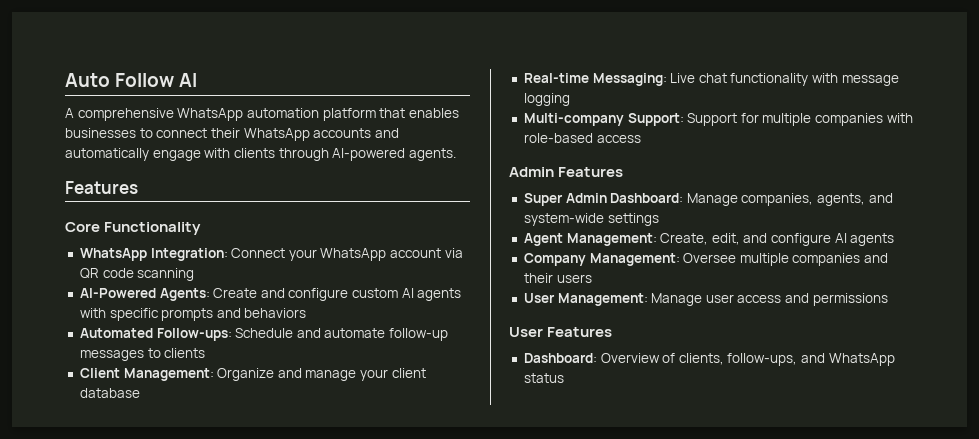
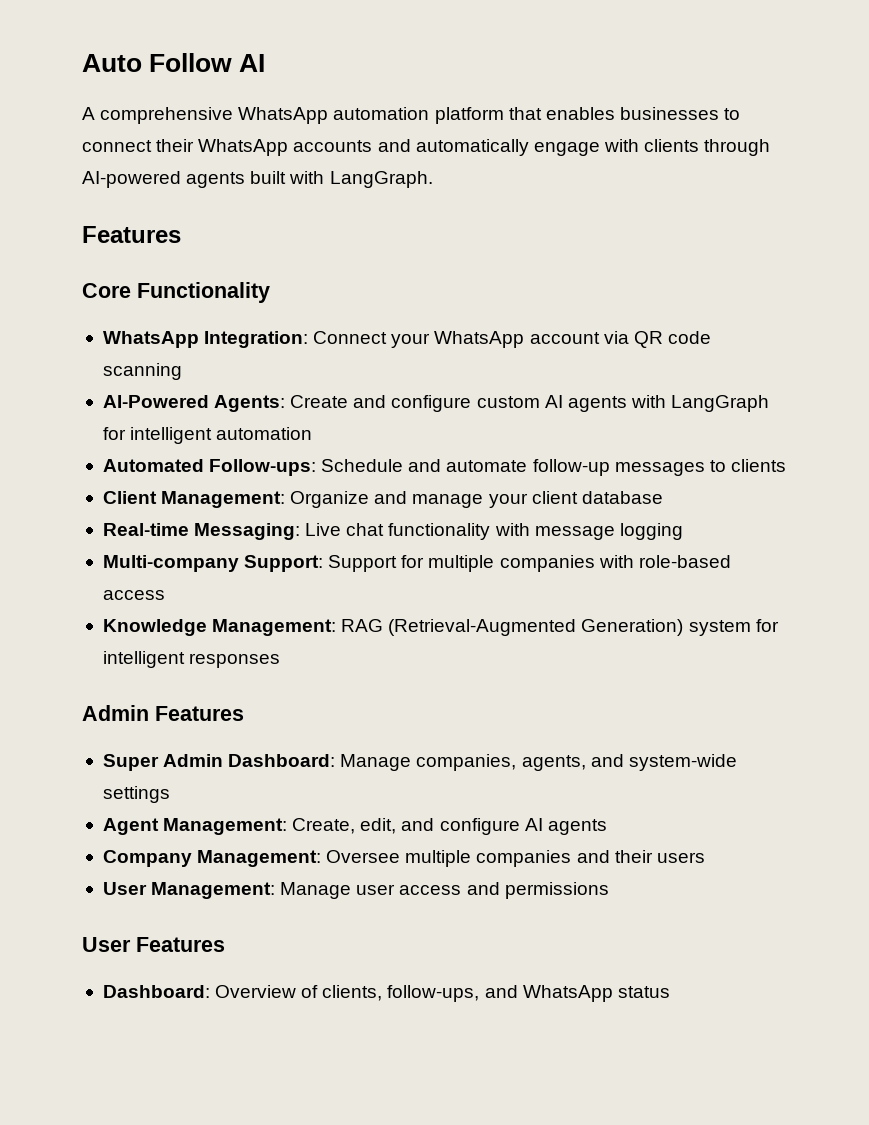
[408,148,456,161] agents. -> [186,171,433,188] agents built with LangGraph.
[109,308,307,321] specific prompts and behaviors -> [671,395,770,412] [102,427,313,444] LangGraph for intelligent automation
(641, 139) none -> [102,619,779,636] [102,651,281,668] // Knowledge Management: RAG (Retrieval-Augmented Generation) system for intelligent responses

